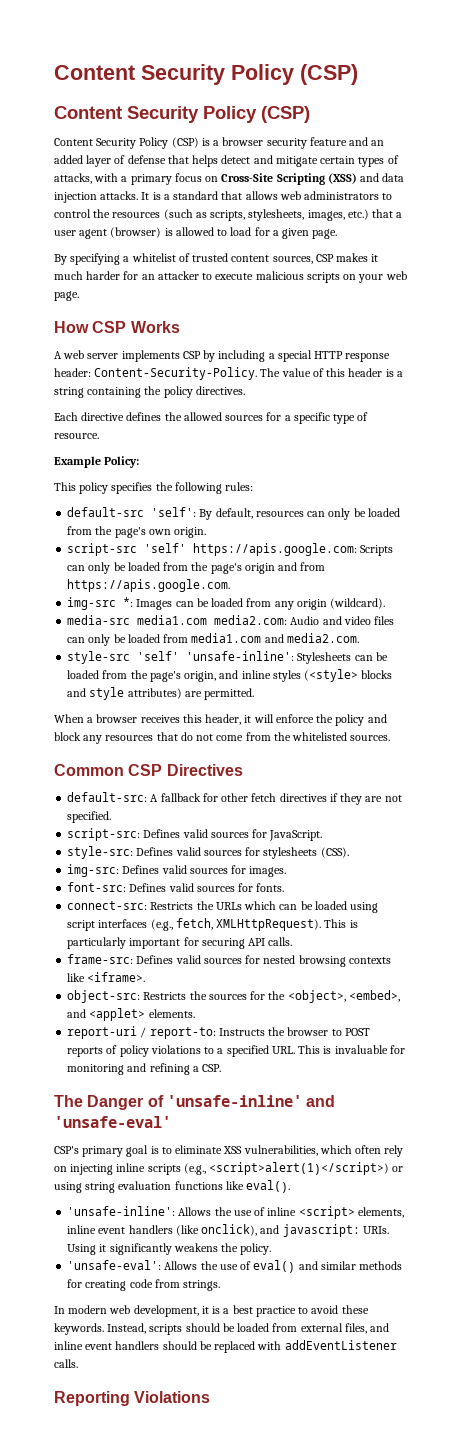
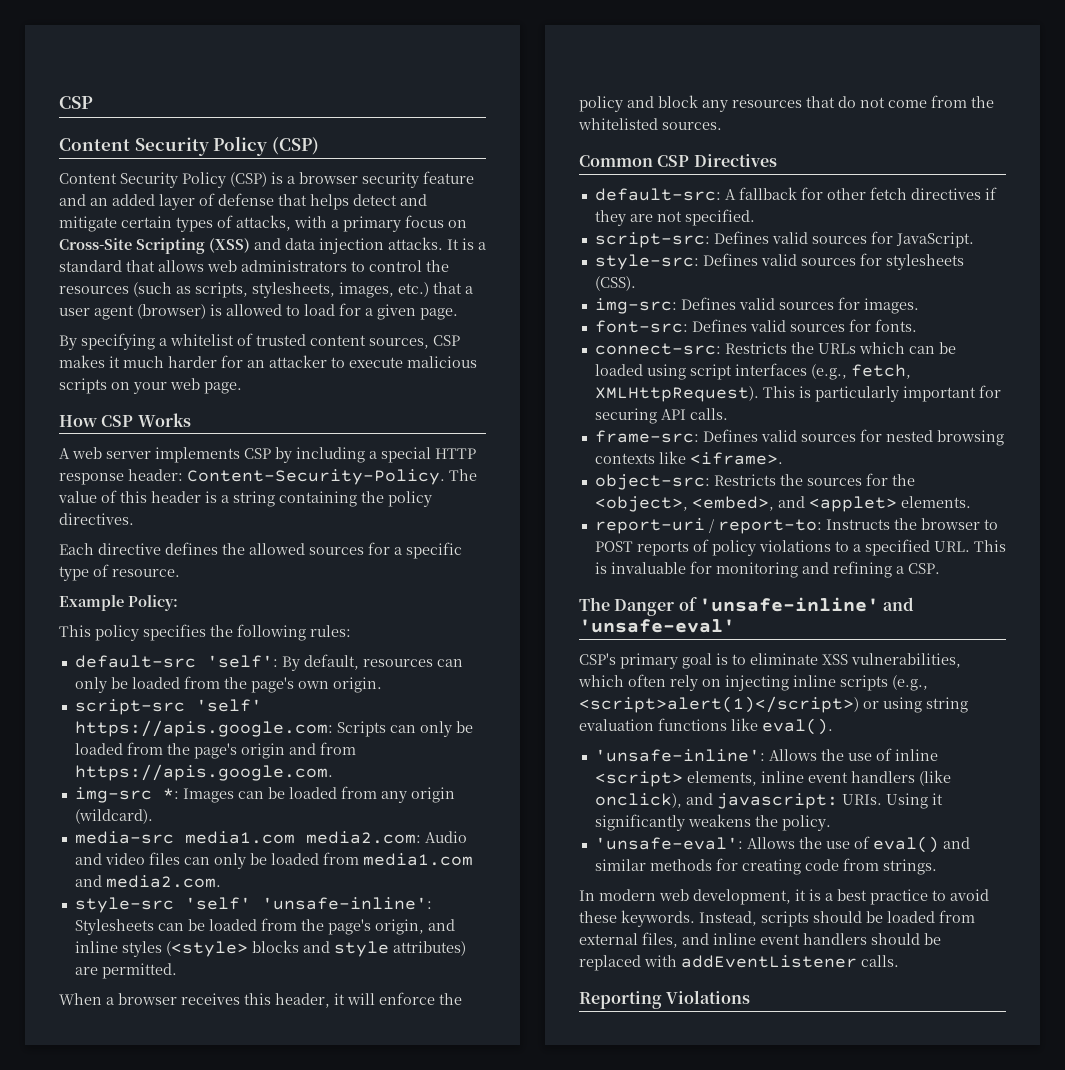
[54,64,358,85] Content Security Policy (CSP) -> [59,96,93,109] CSP

